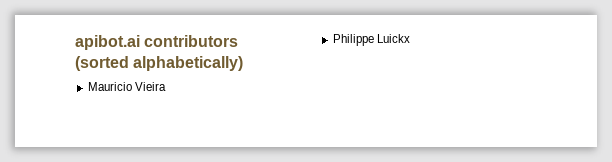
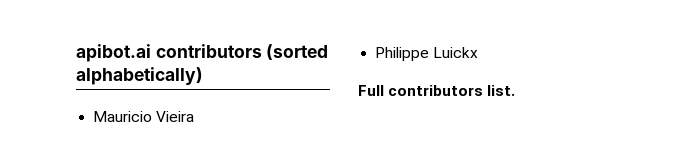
(410, 38) none -> [358,85,516,96] // Full contributors list.

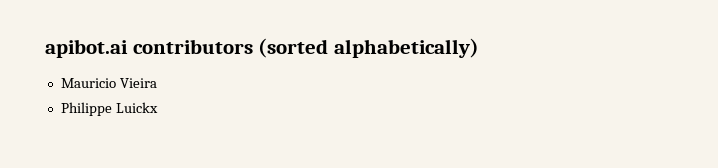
[358,85,516,96] // Full contributors list. -> (158, 107) none

